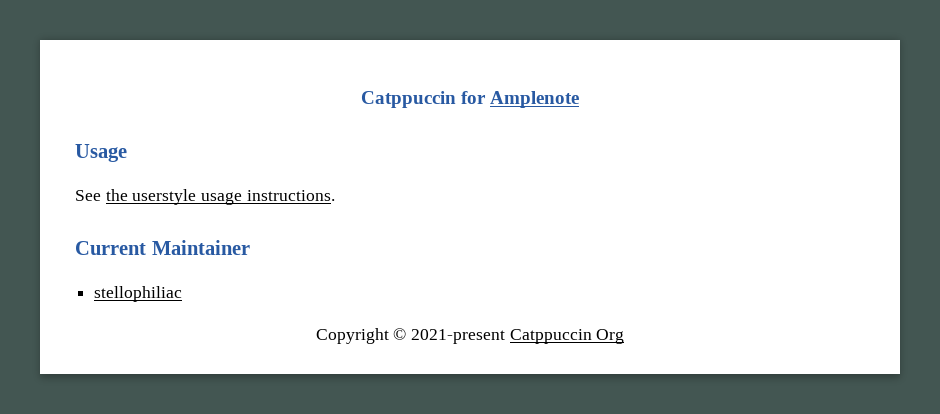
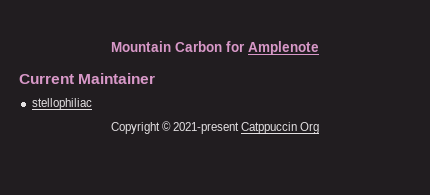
[360,91,456,108] Catppuccin -> [111,41,222,52] Mountain Carbon
[75,144,127,162] [75,189,335,205] // Usage // See the userstyle usage instructions. -> (319, 48) none

